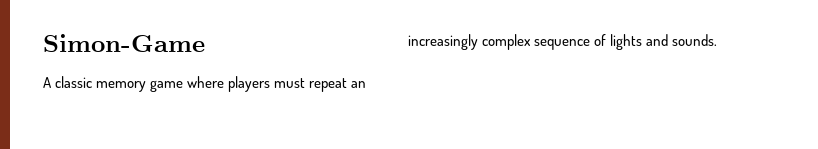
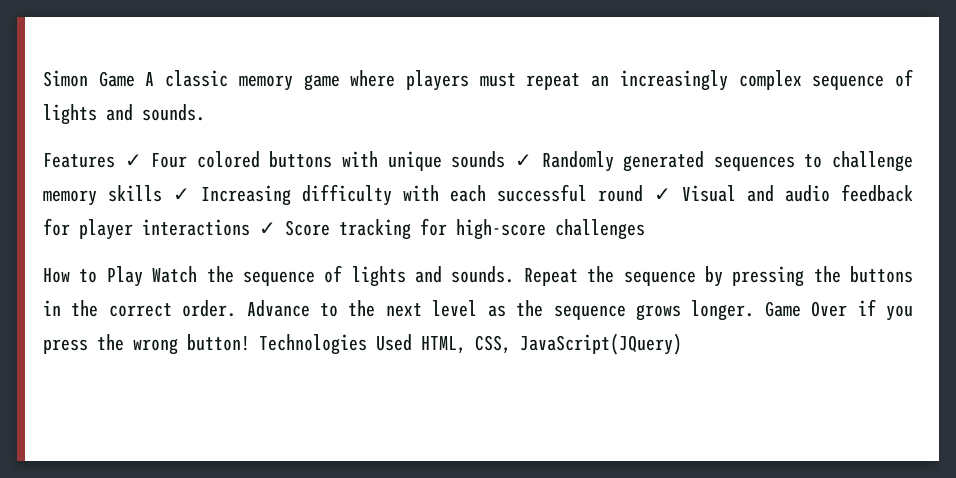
[43,34,205,52] Simon-Game // -> [43,70,135,87] Simon Game
(718, 40) none -> [43,151,914,172] [43,184,913,206] [43,218,645,240] [43,265,913,287] [43,299,913,321] [43,333,682,355] // Features ✓ Four colored buttons with unique sounds ✓ Randomly generated sequences to challenge memory skills ✓ Increasing difficulty with each successful round ✓ Visual and audio feedback for player interactions ✓ Score tracking for high-score challenges // How to Play Watch the sequence of lights and sounds. Repeat the sequence by pressing the buttons in the correct order. Advance to the next level as the sequence grows longer. Game Over if you press the wrong button! Technologies Used HTML, CSS, JavaScript(JQuery)

